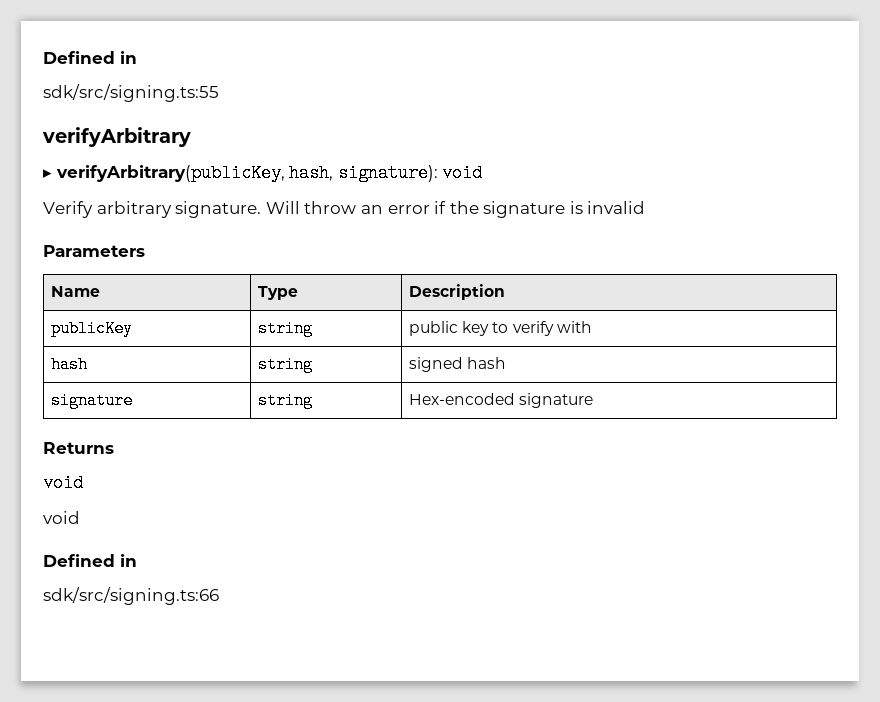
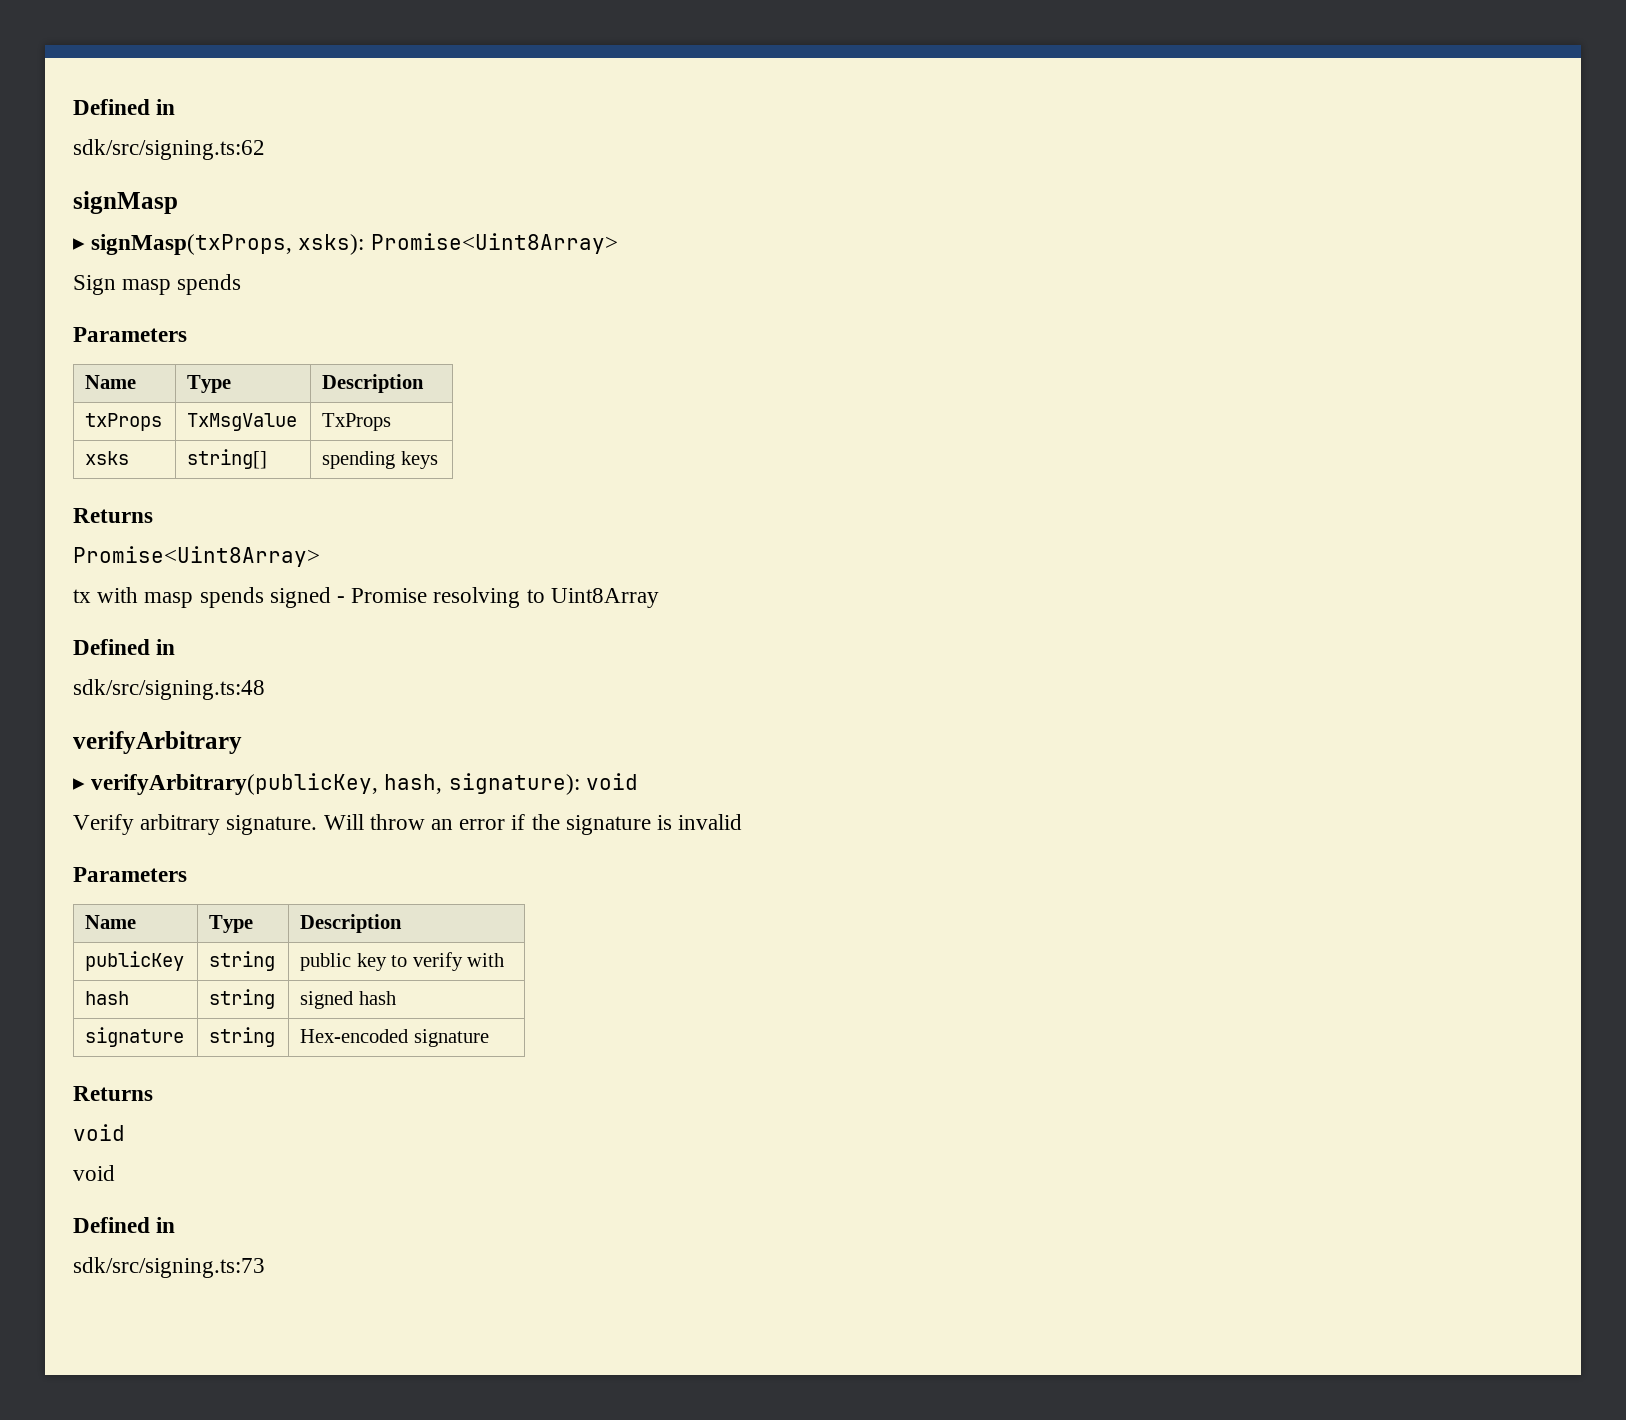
[43,51,137,64] [43,84,219,102] Defined in // sdk/src/signing.ts:55 -> [73,99,176,115] [73,139,265,160] [73,191,178,214] [73,233,618,255] [73,274,242,295] [73,327,187,342] [85,375,137,389] [187,375,232,393] [322,374,425,393] [85,413,163,431] [187,413,298,431] [322,413,392,431] [85,451,130,465] [187,449,268,469] [322,451,438,469] [73,508,153,523] [73,546,320,567] [73,587,659,608] [73,639,176,655] [73,679,265,700] Defined in // sdk/src/signing.ts:62 // signMasp // ▸ signMasp(txProps, xsks): Promise<Uint8Array> // Sign masp spends // Parameters // Name | Type | Description // txProps | TxMsgValue | TxProps // xsks | string[] | spending keys // Returns // Promise<Uint8Array> // tx with masp spends signed - Promise resolving to Uint8Array // Defined in // sdk/src/signing.ts:48
[43,587,219,605] sdk/src/signing.ts:66 -> [73,1257,265,1278] sdk/src/signing.ts:73

